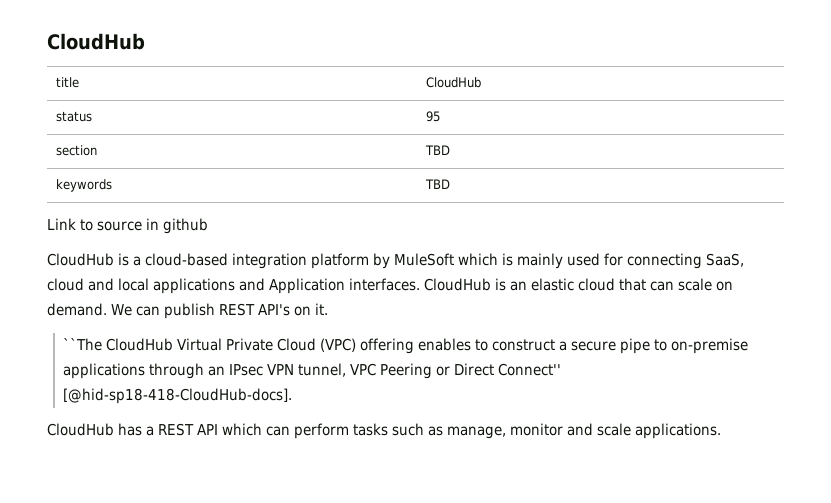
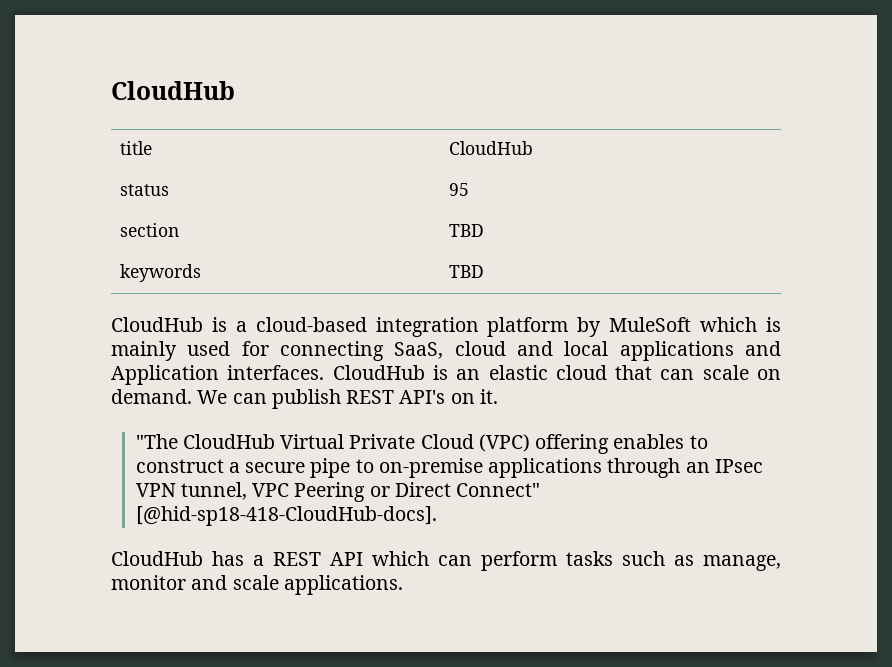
[47,218,208,234] // Link to source in github -> (485, 271) none
[63,338,103,351] ``The -> [135,434,178,449] "The
[498,363,562,376] Connect'' -> [456,483,541,497] Connect"

